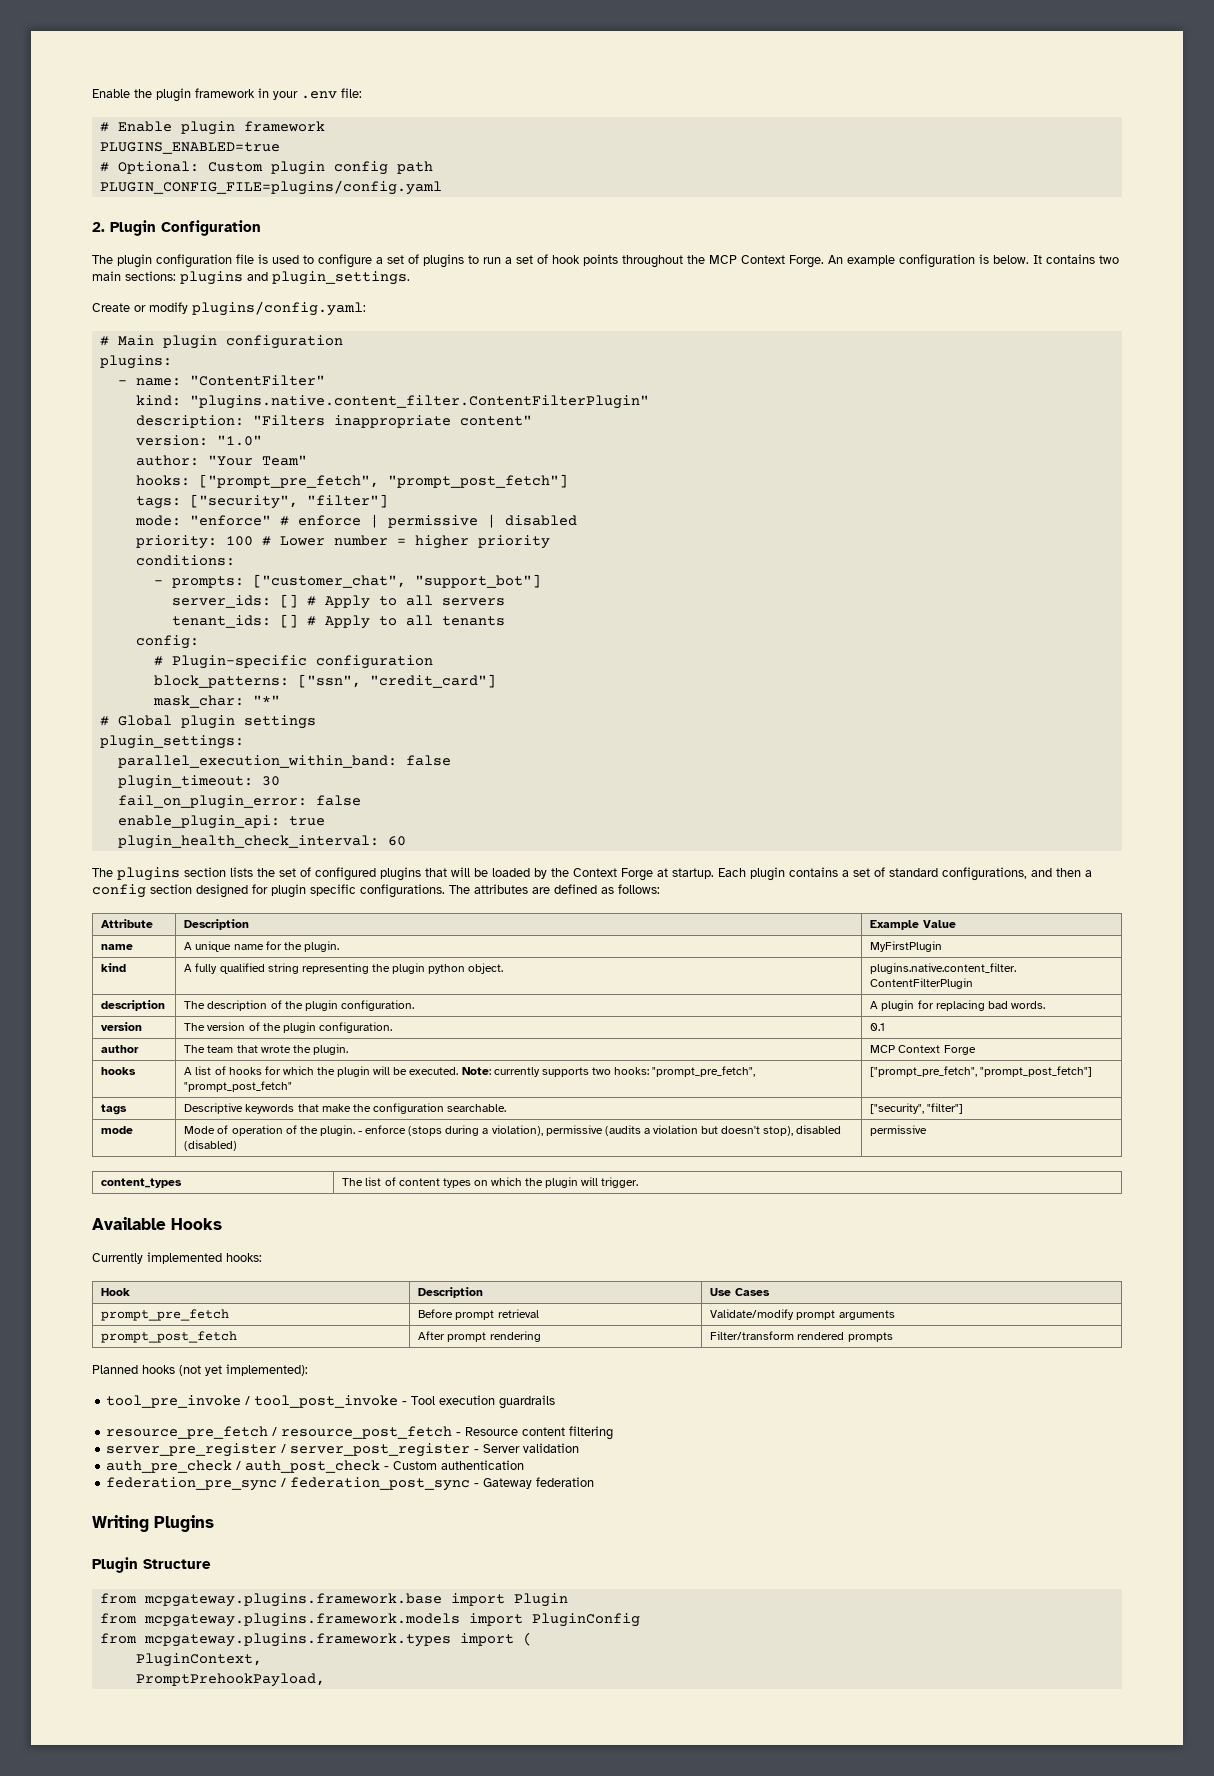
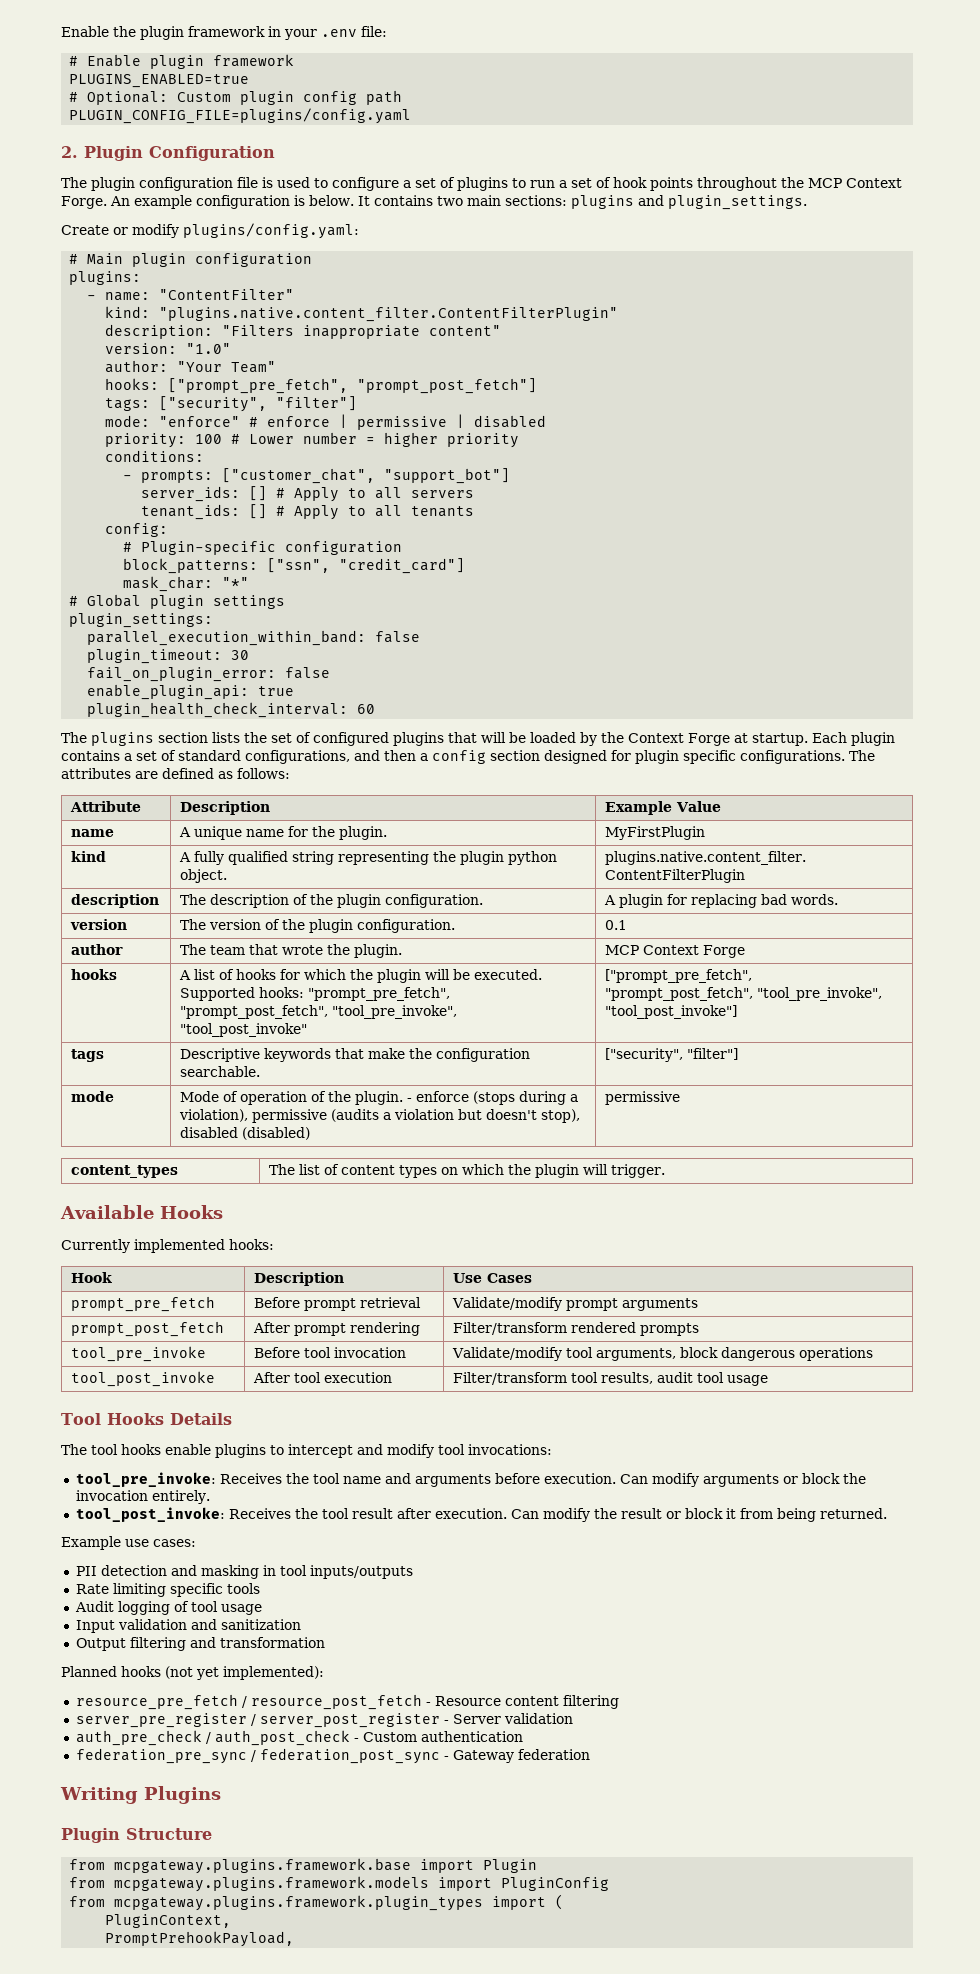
[461,1066,756,1077] [184,1081,293,1092] [870,1066,1093,1077] Note: currently supports two hooks: "prompt_pre_fetch", "prompt_post_fetch" | ["prompt_pre_fetch", "prompt_post_fetch"] -> [180,987,451,1001] [180,1005,458,1019] [180,1023,308,1037] [605,969,753,983] [605,987,883,1001] [605,1005,738,1019] Supported hooks: "prompt_pre_fetch", "prompt_post_fetch", "tool_pre_invoke", "tool_post_invoke" | ["prompt_pre_fetch", "prompt_post_fetch", "tool_pre_invoke", "tool_post_invoke"]
(893, 1337) none -> [71,1346,207,1362] [254,1347,407,1358] [452,1347,874,1361] [71,1371,216,1387] [253,1372,393,1383] [453,1372,769,1386] [61,1413,232,1425] [61,1444,552,1458] [75,1472,866,1487] [75,1490,210,1504] [75,1507,887,1522] [61,1536,196,1550] [75,1565,413,1579] [75,1583,260,1597] [74,1601,262,1615] [75,1619,301,1633] [75,1637,325,1651] // tool_pre_invoke | Before tool invocation | Validate/modify tool arguments, block dangerous operations // tool_post_invoke | After tool execution | Filter/transform tool results, audit tool usage // Tool Hooks Details // The tool hooks enable plugins to intercept and modify tool invocations: // tool_pre_invoke: Receives the tool name and arguments before execution. Can modify arguments or block the invocation entirely. // tool_post_invoke: Receives the tool result after execution. Can modify the result or block it from being returned. // Example use cases: // PII detection and masking in tool inputs/outputs // Rate limiting specific tools // Audit logging of tool usage // Input validation and sanitization // Output filtering and transformation
[106,1395,556,1409] // tool_pre_invoke / tool_post_invoke - Tool execution guardrails -> (324, 1673) none
[143,1633,451,1647] mcpgateway.plugins.framework.types -> [114,1895,484,1911] mcpgateway.plugins.framework.plugin_types

